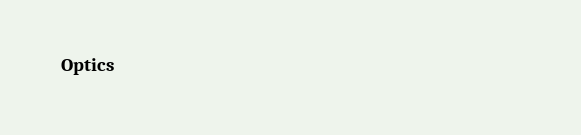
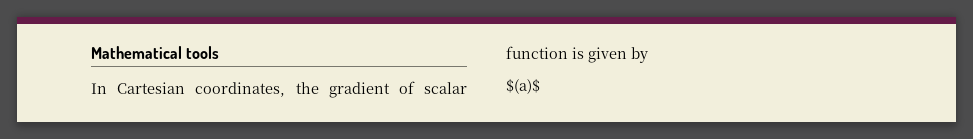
[61,58,114,75] Optics -> [91,46,220,59] [91,81,467,98] [506,46,648,63] [506,79,540,94] Mathematical tools // In Cartesian coordinates, the gradient of scalar function is given by // $(a)$

